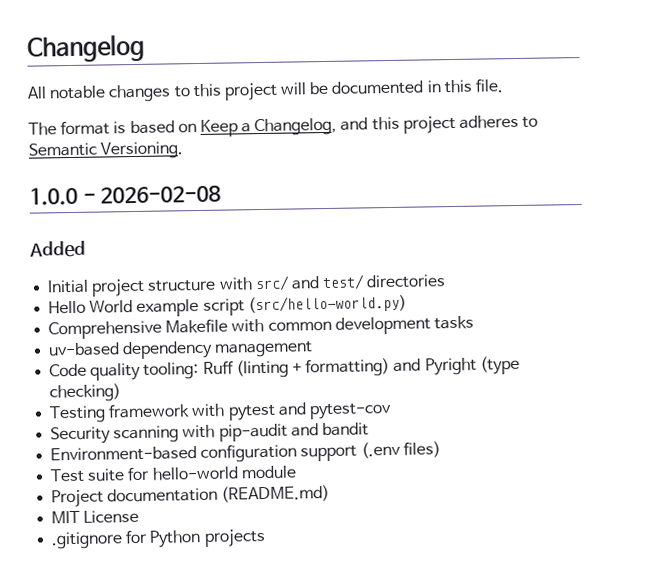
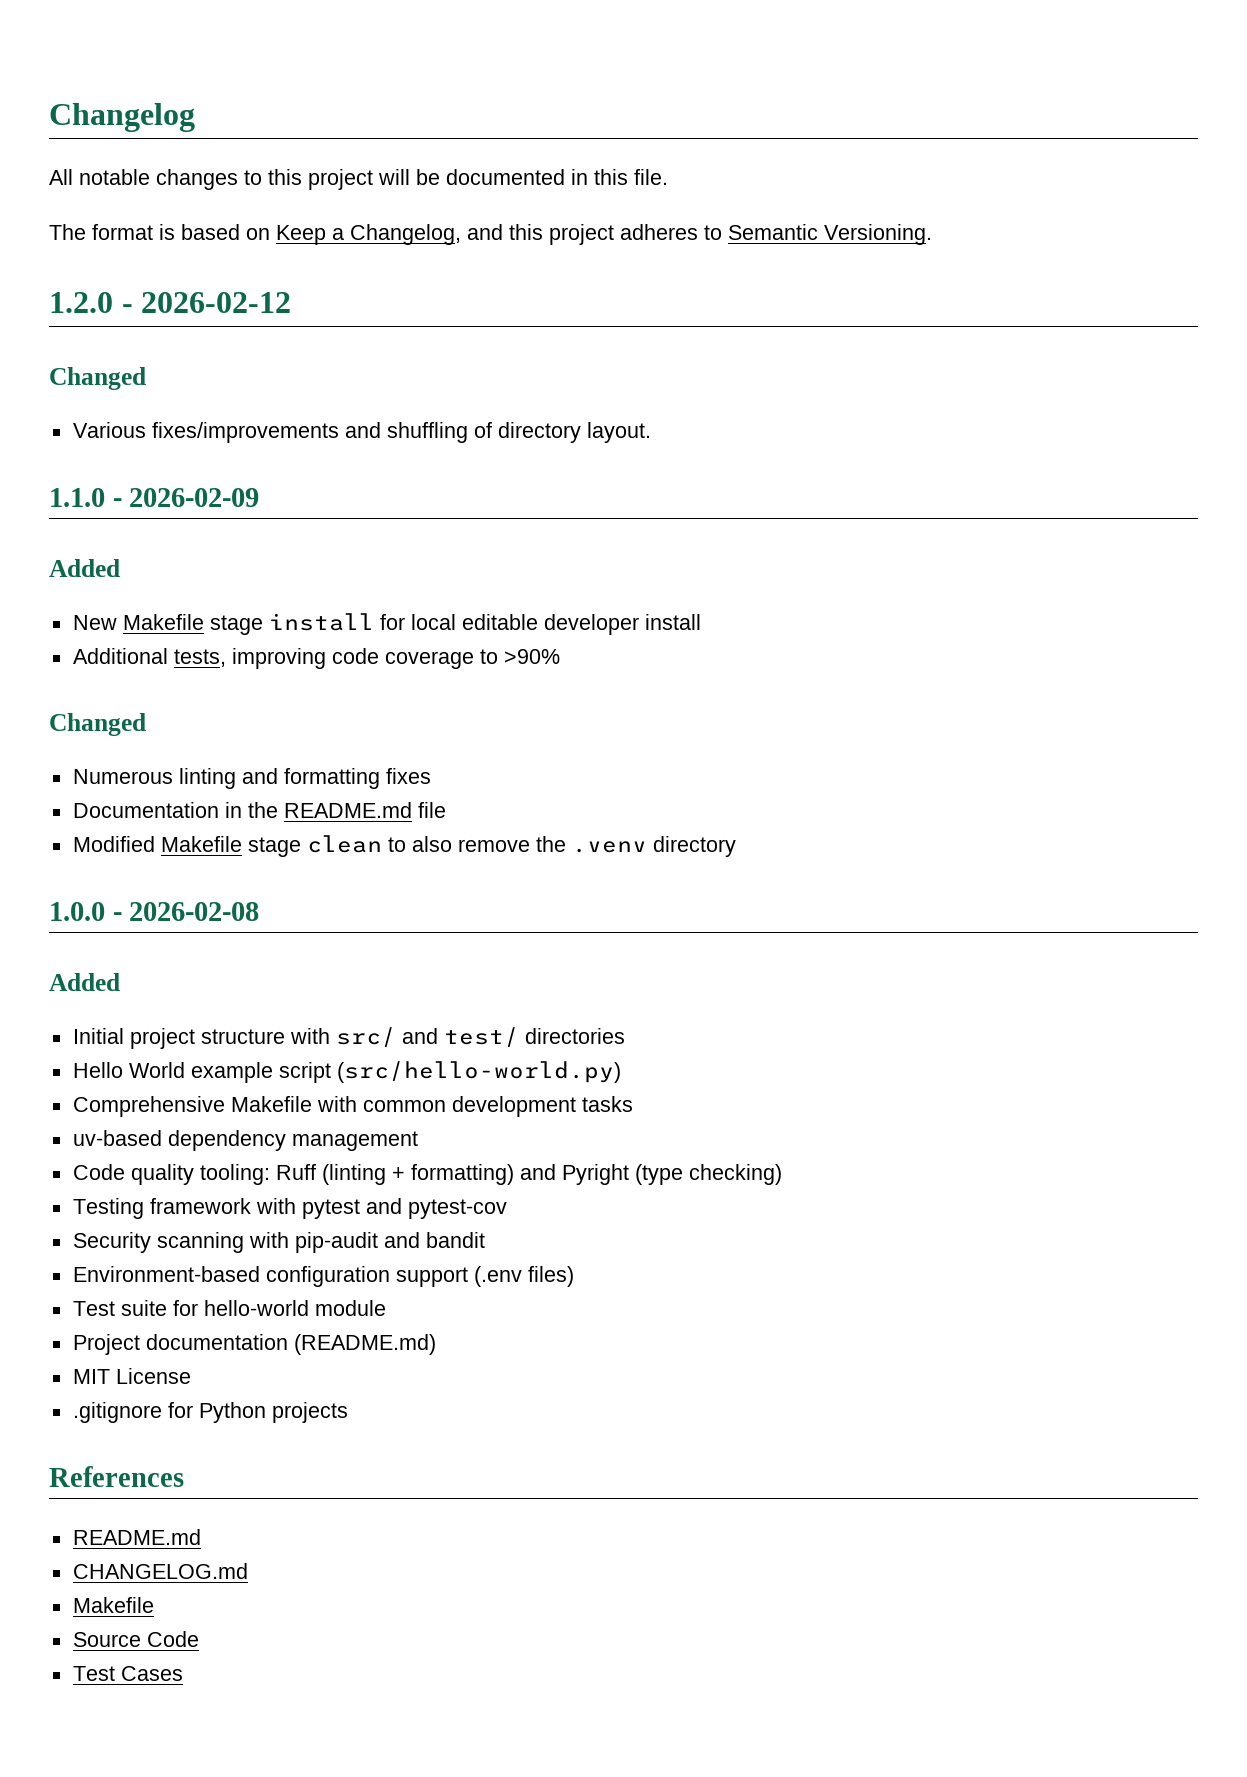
(184, 150) none -> [49,292,292,313] [49,367,146,390] [72,422,651,443] [49,488,260,507] [49,559,120,577] [72,613,701,635] [72,648,560,669] [49,713,146,736] [72,768,431,789] [72,802,446,818] [72,835,736,857] // 1.2.0 - 2026-02-12 // Changed // Various fixes/improvements and shuffling of directory layout. // 1.1.0 - 2026-02-09 // Added // New Makefile stage install for local editable developer install // Additional tests, improving code coverage to >90% // Changed // Numerous linting and formatting fixes // Documentation in the README.md file // Modified Makefile stage clean to also remove the .venv directory
(266, 537) none -> [49,1466,184,1487] [72,1529,201,1545] [72,1563,248,1579] [72,1597,154,1613] [72,1631,199,1647] [72,1666,183,1681] // References // README.md // CHANGELOG.md // Makefile // Source Code // Test Cases

